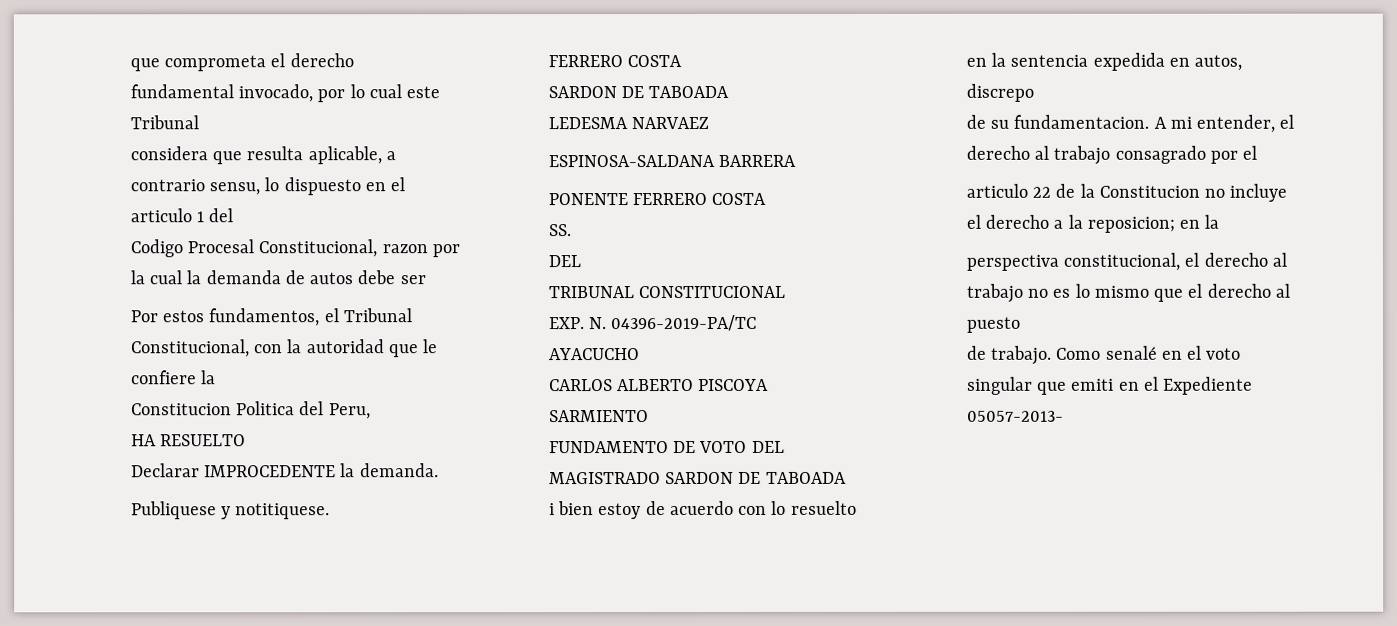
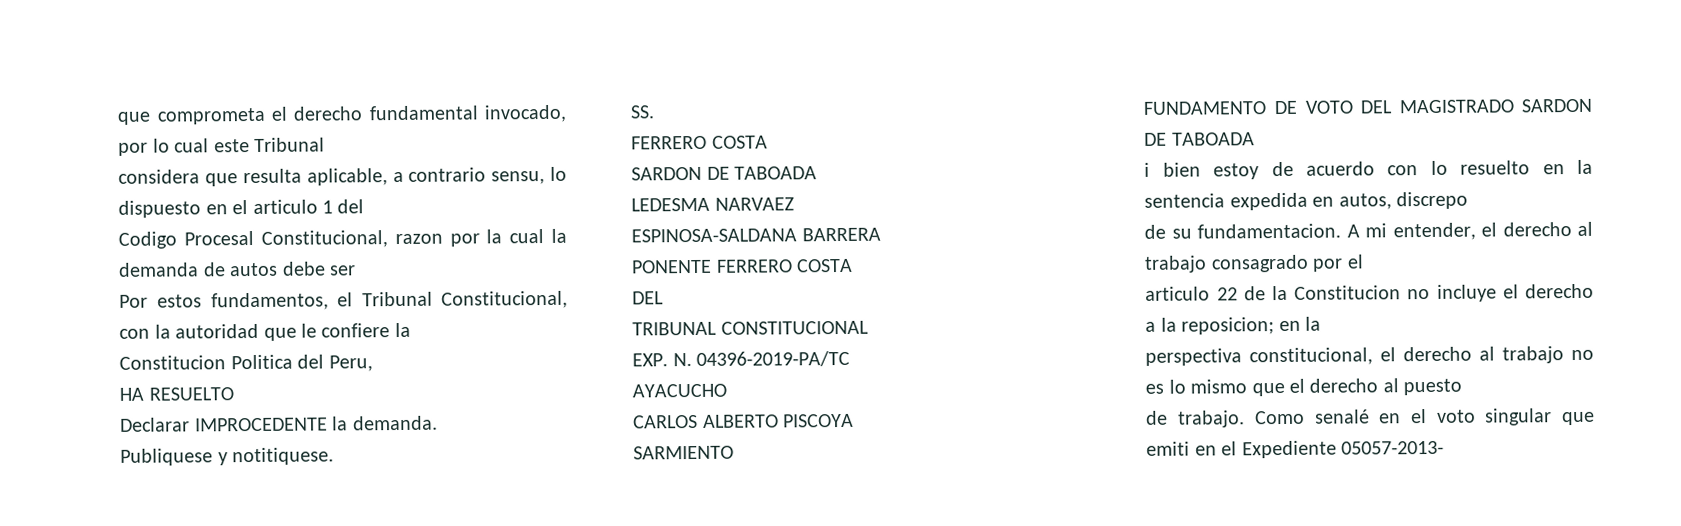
(331, 511) none -> [630,105,656,119] // SS.
[547,224,571,237] // SS. -> (854, 265) none

